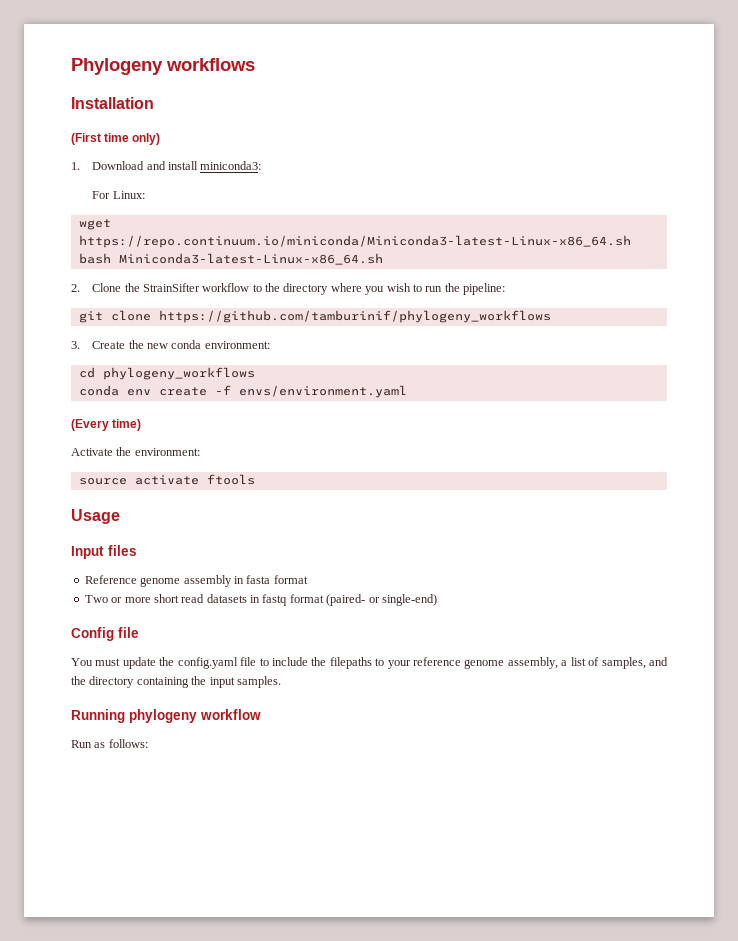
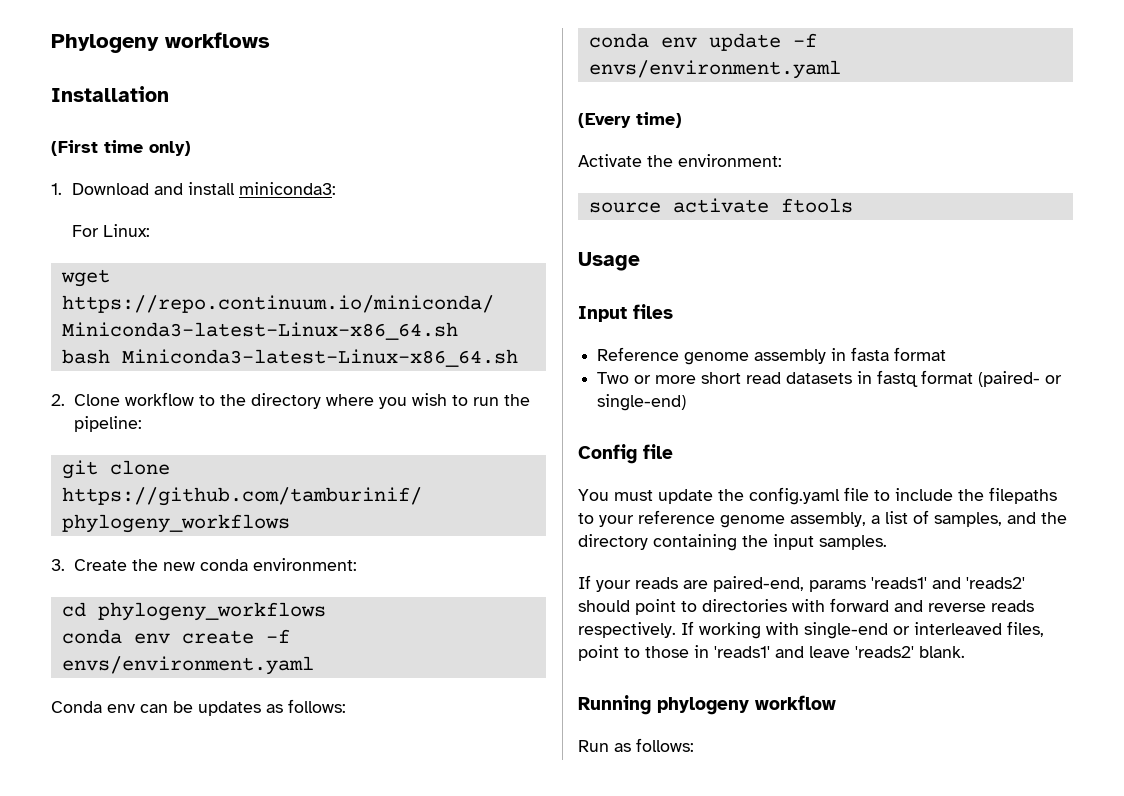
[124,283,200,292] the StrainSifter -> (120, 400) none
(407, 391) none -> [51,699,346,716] [588,33,817,51] [588,60,841,79] // Conda env can be updates as follows: // conda env update -f envs/environment.yaml
(281, 682) none -> [578,575,1025,592] [578,598,1034,615] [578,621,1044,639] [578,645,965,661] // If your reads are paired-end, params 'reads1' and 'reads2' should point to directories with forward and reverse reads respectively. If working with single-end or interleaved files, point to those in 'reads1' and leave 'reads2' blank.

